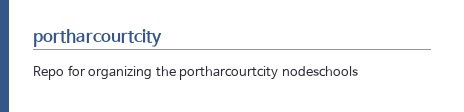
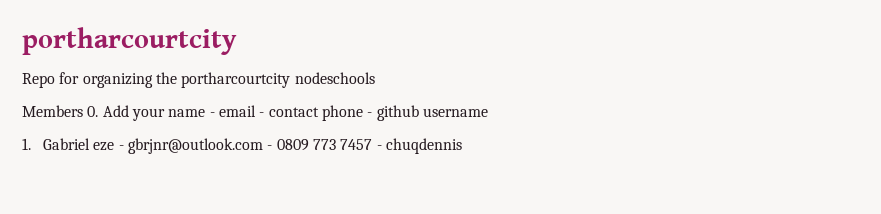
(358, 71) none -> [22,105,488,121] [22,138,463,154] // Members 0. Add your name - email - contact phone - github username // 1. Gabriel eze - gbrjnr@outlook.com - 0809 773 7457 - chuqdennis

